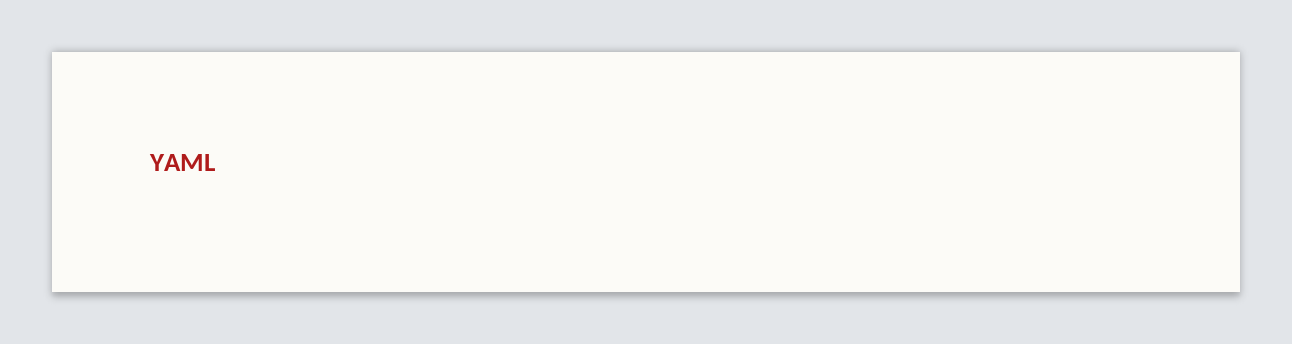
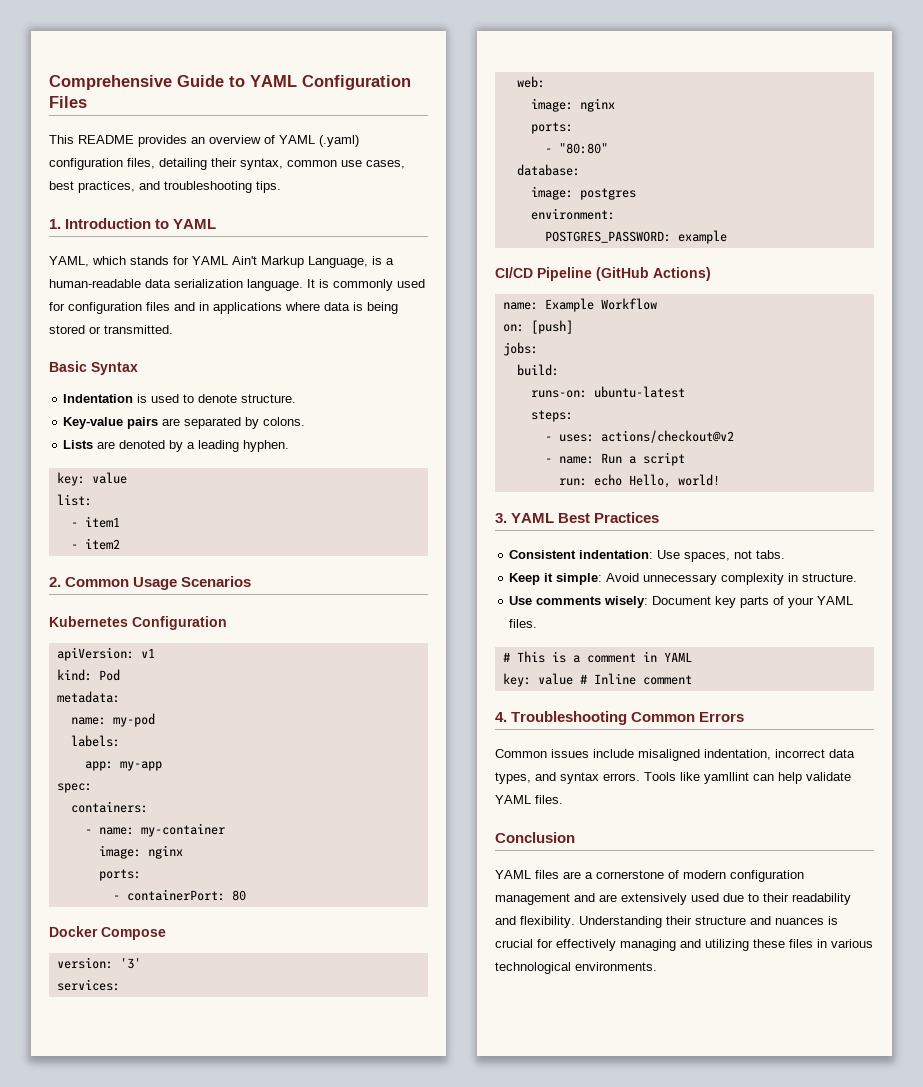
[149,154,215,171] YAML -> [49,75,411,90] [49,96,87,108] [49,135,359,147] [49,158,405,170] [49,181,281,193] [49,218,217,229] [49,256,394,268] [49,279,425,291] [49,302,398,314] [49,325,173,334] [49,361,138,375] [63,394,297,403] [63,417,306,429] [63,440,290,452] [56,472,127,486] [56,494,92,506] [70,516,120,528] [70,538,120,550] [49,576,252,590] [49,616,227,630] [56,647,155,661] [56,669,120,681] [56,691,120,703] [70,713,155,727] [70,735,120,747] [84,761,162,771] [56,783,92,793] [70,801,148,813] [84,823,225,837] [98,845,183,859] [98,869,141,881] [112,889,246,901] [49,926,166,940] [56,957,141,969] [56,979,120,991] [516,76,545,88] [530,98,615,112] [530,122,573,134] [544,143,608,154] [516,164,580,176] [530,186,636,200] [530,208,615,220] [544,230,727,244] [495,267,711,281] [502,298,657,312] [502,320,573,334] [502,342,538,356] [516,364,559,376] [530,386,685,398] [530,410,573,422] [544,430,734,443] [544,452,685,466] [558,474,720,488] [495,512,660,523] [509,550,786,562] [509,573,858,585] [509,596,854,608] [509,619,538,628] [502,651,692,663] [502,673,692,687] [495,711,745,725] [495,749,855,761] [495,772,851,784] [495,795,563,804] [495,832,575,843] [495,870,804,882] [495,893,851,905] [495,916,838,928] [495,939,873,951] [495,962,657,974] Comprehensive Guide to YAML Configuration Files // This README provides an overview of YAML (.yaml) configuration files, detailing their syntax, common use cases, best practices, and troubleshooting tips. // 1. Introduction to YAML // YAML, which stands for YAML Ain't Markup Language, is a human-readable data serialization language. It is commonly used for configuration files and in applications where data is being stored or transmitted. // Basic Syntax // Indentation is used to denote structure. // Key-value pairs are separated by colons. // Lists are denoted by a leading hyphen. // key: value // list: // - item1 // - item2 // 2. Common Usage Scenarios // Kubernetes Configuration // apiVersion: v1 // kind: Pod // metadata: // name: my-pod // labels: // app: my-app // spec: // containers: // - name: my-container // image: nginx // ports: // - containerPort: 80 // Docker Compose // version: '3' // services: // web: // image: nginx // ports: // - "80:80" // database: // image: postgres // environment: // POSTGRES_PASSWORD: example // CI/CD Pipeline (GitHub Actions) // name: Example Workflow // on: [push] // jobs: // build: // runs-on: ubuntu-latest // steps: // - uses: actions/checkout@v2 // - name: Run a script // run: echo Hello, world! // 3. YAML Best Practices // Consistent indentation: Use spaces, not tabs. // Keep it simple: Avoid unnecessary complexity in structure. // Use comments wisely: Document key parts of your YAML files. // # This is a comment in YAML // key: value # Inline comment // 4. Troubleshooting Common Errors // Common issues include misaligned indentation, incorrect data types, and syntax errors. Tools like yamllint can help validate YAML files. // Conclusion // YAML files are a cornerstone of modern configuration management and are extensively used due to their readability and flexibility. Understanding their structure and nuances is crucial for effectively managing and utilizing these files in various technological environments.

